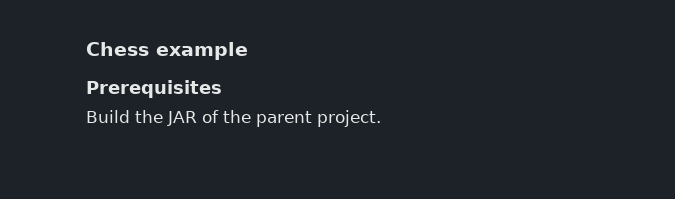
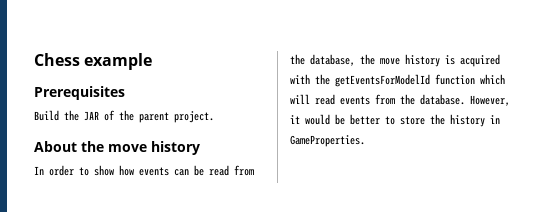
(381, 118) none -> [34,141,200,155] [34,165,254,176] [290,54,500,67] [290,74,505,87] [290,94,510,106] [290,114,500,127] [290,135,365,147] // About the move history // In order to show how events can be read from the database, the move history is acquired with the getEventsForModelId function which will read events from the database. However, it would be better to store the history in GameProperties.

